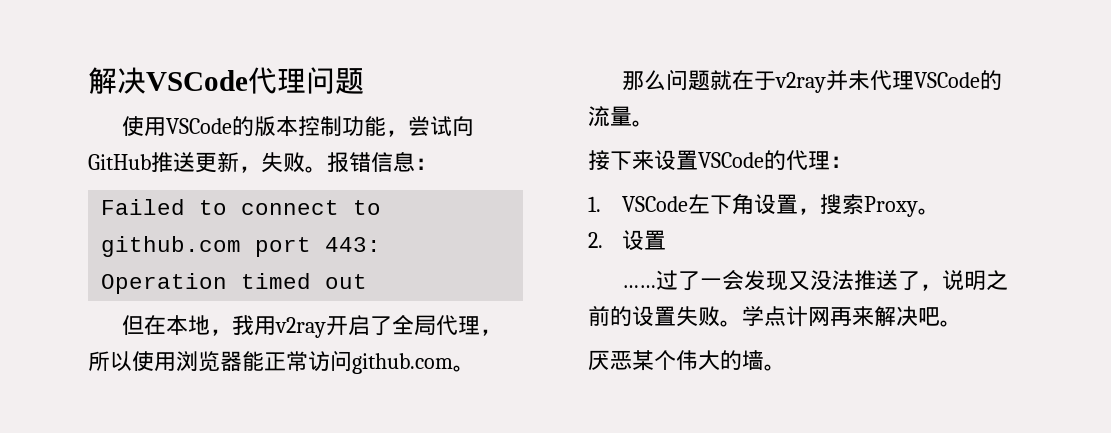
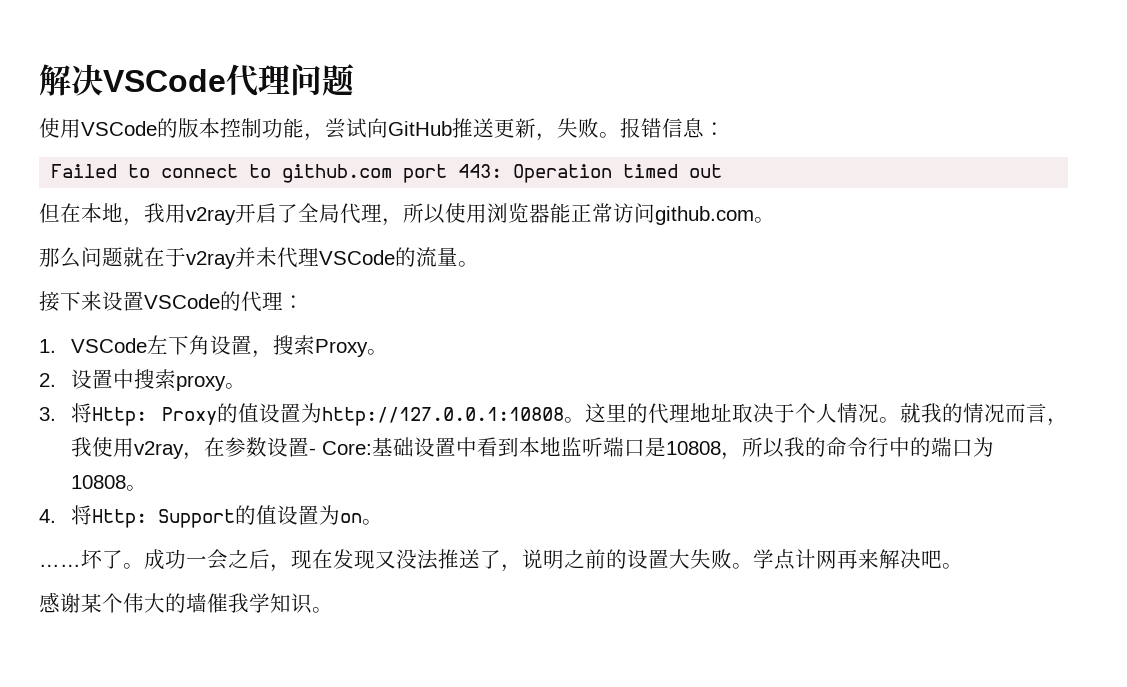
[622,270,745,291] // ……过了一会 -> [112,369,246,391] [39,403,1068,426] [70,437,994,460] [70,475,147,491] [39,505,383,528] [39,549,333,572] 中搜索proxy。 // 3.将Http: Proxy的值设置为http://127.0.0.1:10808。这里的代理地址取决于个人情况。就我的情况而言，我使用v2ray，在参数设置- Core:基础设置中看到本地监听端口是10808，所以我的命令行中的端口为10808。 // 4.将Http: Support的值设置为on。 // ……坏了。成功一会之后，现在
(676, 316) none -> [669,549,690,569] 大
[588,350,632,371] 厌恶 -> [39,592,81,613] 感谢
(764, 360) none -> [207,593,312,614] 催我学知识

